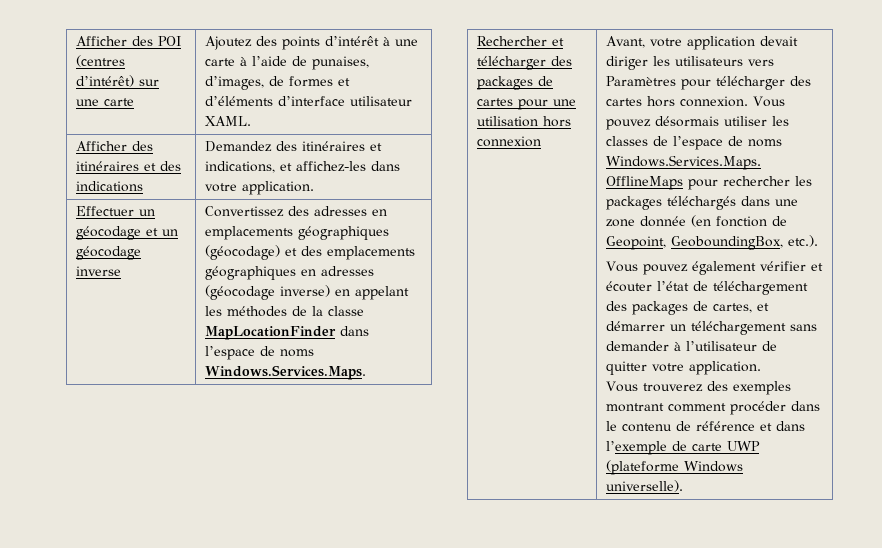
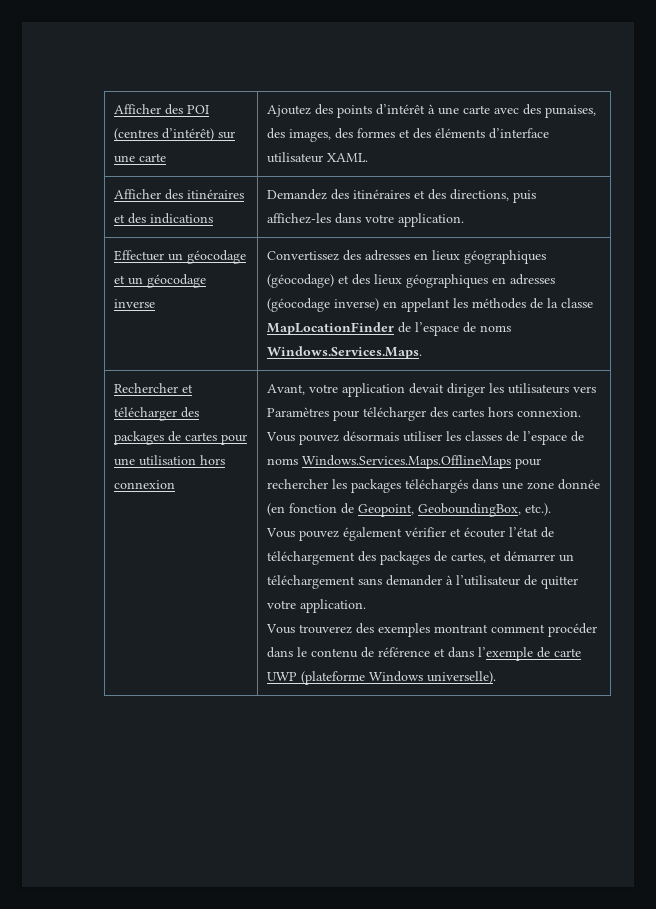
[240,56,370,70] [205,76,351,90] [205,96,274,106] à l’aide de punaises, d’images, de formes et d’éléments -> [494,104,597,118] [267,128,486,142] avec des punaises, des images, des formes et des éléments
[205,161,293,173] indications, et -> [428,189,537,203] des directions, puis
[205,226,294,240] emplacements -> [432,250,461,261] lieux
[327,246,416,260] emplacements -> [374,274,403,285] lieux
[340,326,370,336] dans -> [398,322,412,333] de

